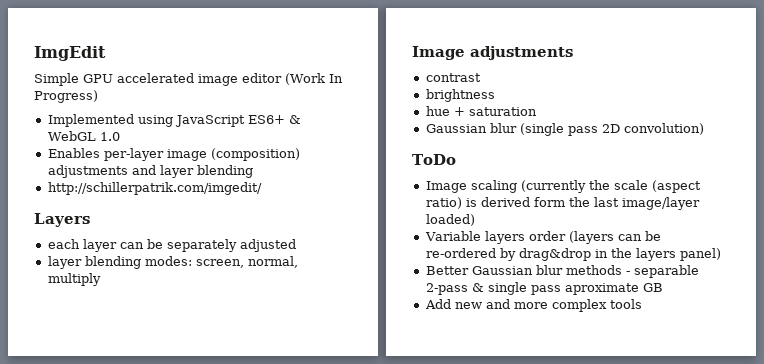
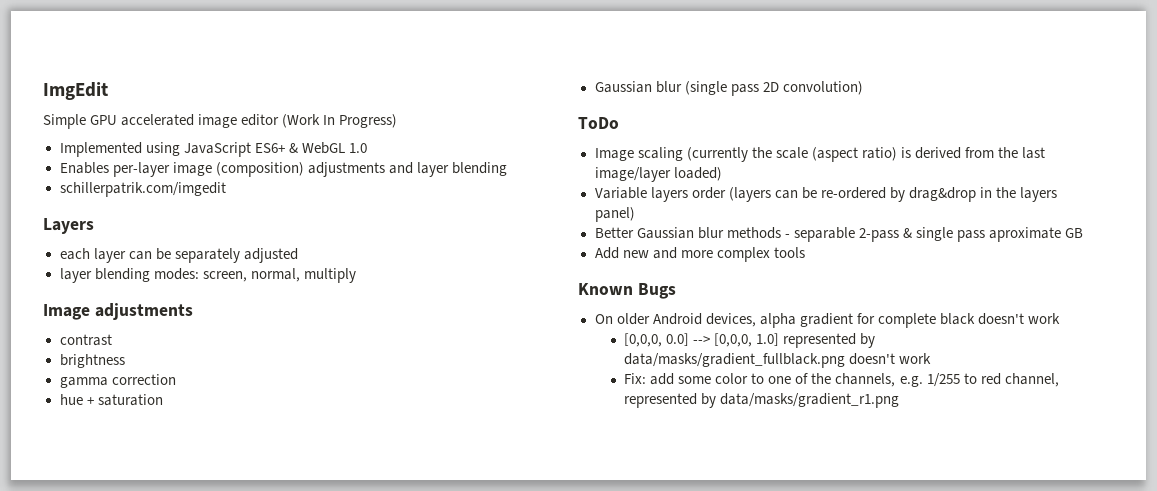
[47,182,262,195] http://schillerpatrik.com/imgedit/ -> [59,182,226,197] schillerpatrik.com/imgedit
(495, 95) none -> [59,374,176,388] // gamma correction
[533,197,565,207] form -> [964,147,994,158] from
(642, 304) none -> [578,283,676,299] [594,313,1060,328] [624,333,876,348] [624,353,932,368] [624,373,1059,387] [624,393,900,408] // Known Bugs // On older Android devices, alpha gradient for complete black doesn't work // [0,0,0, 0.0] --> [0,0,0, 1.0] represented by data/masks/gradient_fullblack.png doesn't work // Fix: add some color to one of the channels, e.g. 1/255 to red channel, represented by data/masks/gradient_r1.png

